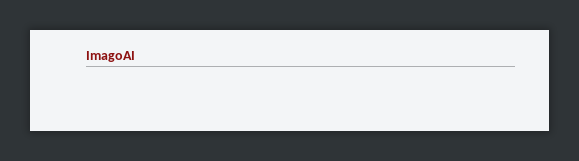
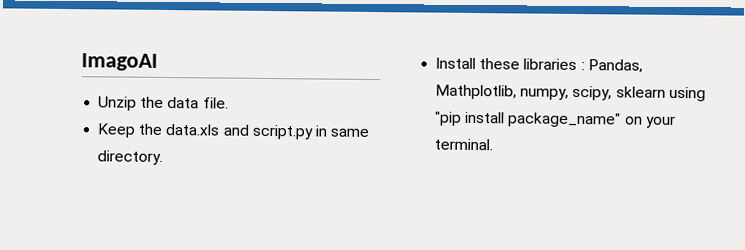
(135, 56) none -> [98,96,229,111] [97,123,370,140] [97,150,164,165] [435,57,643,73] [435,84,706,102] [434,111,676,128] [434,138,494,151] // Unzip the data file. // Keep the data.xls and script.py in same directory. // Install these libraries : Pandas, Mathplotlib, numpy, scipy, sklearn using "pip install package_name" on your terminal.

